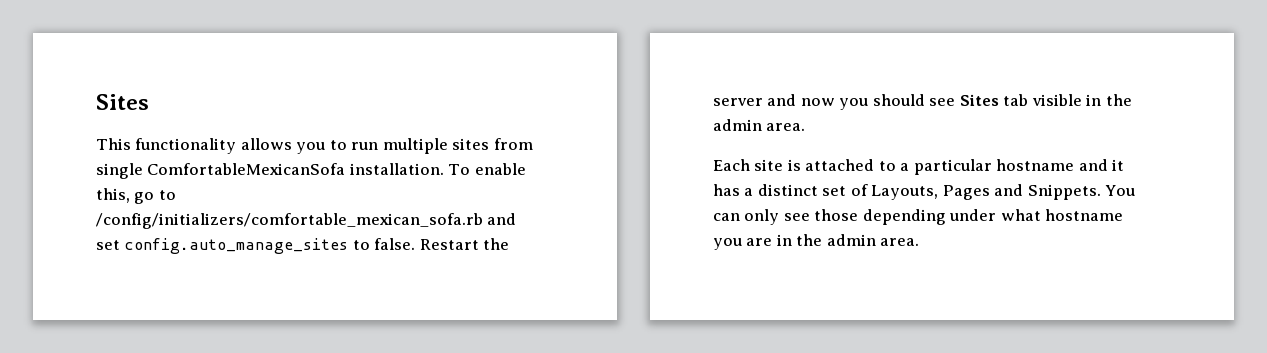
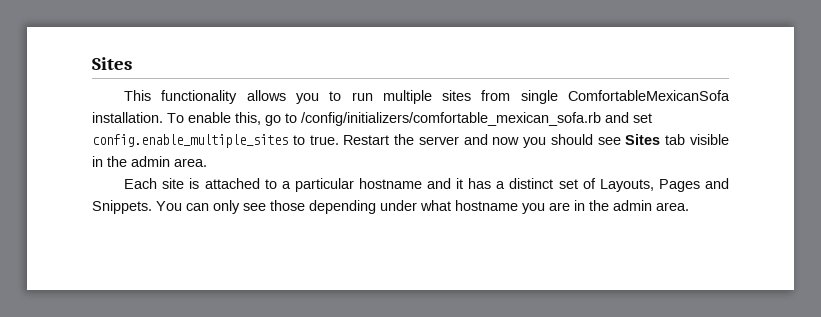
[124,238,416,254] config.auto_manage_sites to false. -> [92,134,339,148] config.enable_multiple_sites to true.

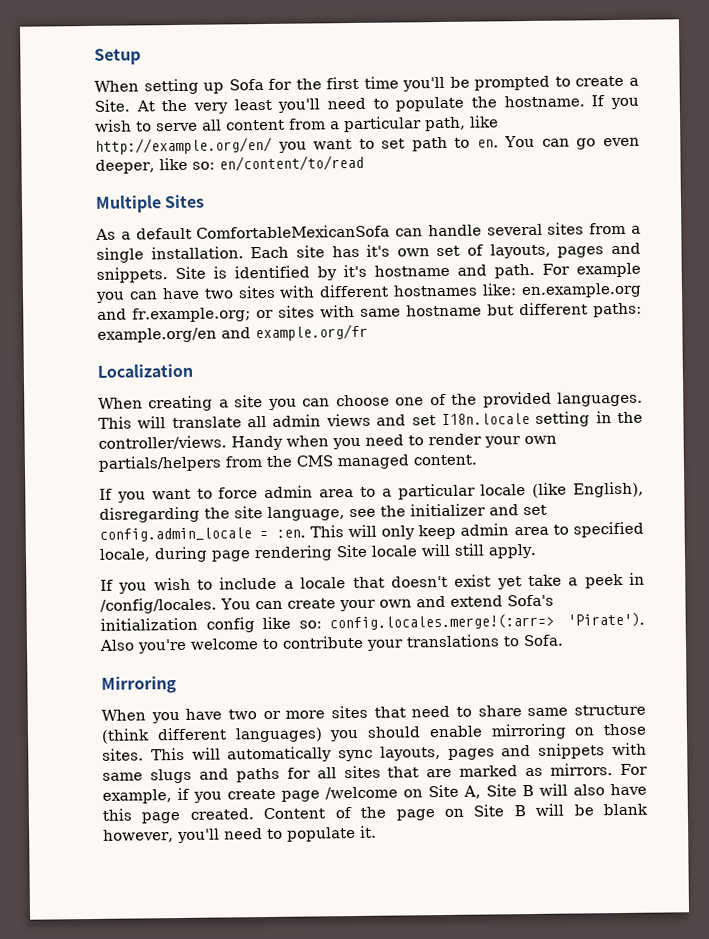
[92,57,132,70] [124,90,731,104] [92,112,652,126] [92,134,729,148] [92,156,207,167] [124,178,729,192] [92,200,689,214] Sites // This functionality allows you to run multiple sites from single ComfortableMexicanSofa installation. To enable this, go to /config/initializers/comfortable_mexican_sofa.rb and set config.enable_multiple_sites to true. Restart the server and now you should see Sites tab visible in the admin area. // Each site is attached to a particular hostname and it has a distinct set of Layouts, Pages and Snippets. You can only see those depending under what hostname you are in the admin area. -> [94,48,141,65] [94,75,640,95] [94,95,640,114] [95,115,499,133] [95,135,640,155] [95,154,364,174] [95,194,206,213] [95,222,641,240] [96,242,641,263] [96,262,641,283] [95,282,642,303] [97,302,642,323] [97,323,368,343] [97,363,193,378] [98,391,643,412] [98,411,644,429] [98,433,557,451] [98,454,477,472] [99,481,644,503] [99,503,547,523] [99,521,644,542] [99,543,537,563] [100,572,645,594] [100,594,554,614] [100,612,645,633] [99,634,564,654] [101,676,177,694] [101,704,647,724] [101,723,647,744] [102,742,647,763] [102,763,649,784] [102,783,647,804] [102,803,649,824] [103,825,377,844] Setup // When setting up Sofa for the first time you'll be prompted to create a Site. At the very least you'll need to populate the hostname. If you wish to serve all content from a particular path, like http://example.org/en/ you want to set path to en. You can go even deeper, like so: en/content/to/read // Multiple Sites // As a default ComfortableMexicanSofa can handle several sites from a single installation. Each site has it's own set of layouts, pages and snippets. Site is identified by it's hostname and path. For example you can have two sites with different hostnames like: en.example.org and fr.example.org; or sites with same hostname but different paths: example.org/en and example.org/fr // Localization // When creating a site you can choose one of the provided languages. This will translate all admin views and set I18n.locale setting in the controller/views. Handy when you need to render your own partials/helpers from the CMS managed content. // If you want to force admin area to a particular locale (like English), disregarding the site language, see the initializer and set config.admin_locale = :en. This will only keep admin area to specified locale, during page rendering Site locale will still apply. // If you wish to include a locale that doesn't exist yet take a peek in /config/locales. You can create your own and extend Sofa's initialization config like so: config.locales.merge!(:arr=> 'Pirate'). Also you're welcome to contribute your translations to Sofa. // Mirroring // When you have two or more sites that need to share same structure (think different languages) you should enable mirroring on those sites. This will automatically sync layouts, pages and snippets with same slugs and paths for all sites that are marked as mirrors. For example, if you create page /welcome on Site A, Site B will also have this page created. Content of the page on Site B will be blank however, you'll need to populate it.

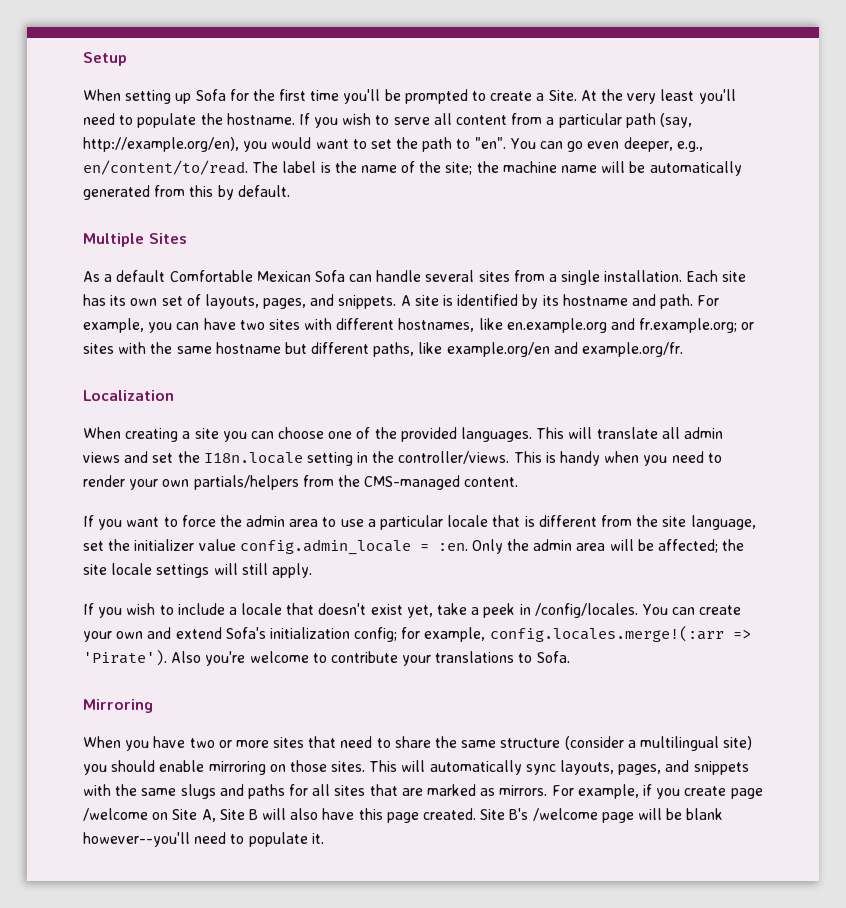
[425,115,499,132] [95,136,307,155] path, like http://example.org/en/ you -> [625,113,692,128] [83,137,312,152] path (say, http://example.org/en), you would
(406, 143) none -> [396,137,419,149] the
[476,139,499,148] en. -> [474,137,506,149] "en".
[158,154,364,172] like so: en/content/to/read -> [676,141,703,152] [83,160,742,176] [83,185,290,200] e.g., en/content/to/read. The label is the name of the site; the machine name will be automatically generated from this by default.
[196,224,391,239] ComfortableMexicanSofa -> [169,270,345,282] Comfortable Mexican Sofa
[366,244,391,257] it's -> [110,295,127,306] its
[557,246,605,258] pages -> [263,298,307,309] pages,
[175,266,206,280] Site -> [400,295,439,306] A site
[343,264,367,278] it's -> [542,295,559,306] its
[576,262,641,278] example -> [83,318,144,333] example,
[393,283,518,297] hostnames like: -> [398,318,503,332] hostnames, like
(355, 311) none -> [150,342,173,354] the
[592,302,642,318] paths: -> [373,342,443,357] paths, like
[255,323,368,342] example.org/fr -> [582,342,684,357] example.org/fr.
(436, 420) none -> [177,451,200,463] the
[231,435,283,451] Handy -> [513,451,601,466] This is handy
[296,454,409,470] CMS managed -> [364,475,461,490] CMS-managed
[264,485,376,499] admin area to -> [219,515,364,527] the admin area to use
[532,481,644,498] [99,506,200,523] (like English), disregarding -> [492,515,632,527] that is different from
[349,508,376,518] see -> [83,541,104,551] set
[489,504,547,516] and set -> [198,539,236,551] value
[309,521,644,540] [99,544,417,563] This will only keep admin area to specified locale, during page rendering Site locale -> [471,539,745,554] [83,563,210,578] Only the admin area will be affected; the site locale settings
[496,576,522,590] yet -> [406,605,433,618] yet,
[205,613,555,633] config like so: config.locales.merge!(:arr=> -> [354,626,751,642] config; for example, config.locales.merge!(:arr =>
(522, 711) none -> [435,736,458,748] the
[101,727,323,744] (think different languages) -> [564,736,753,751] (consider a multilingual site)
[447,748,495,760] pages -> [618,764,662,775] pages,
(647, 749) none -> [115,784,138,796] the
[263,804,526,821] Content of the page on Site B -> [480,808,634,823] Site B's /welcome page
[103,828,220,844] however, you'll -> [83,832,190,847] however--you'll

